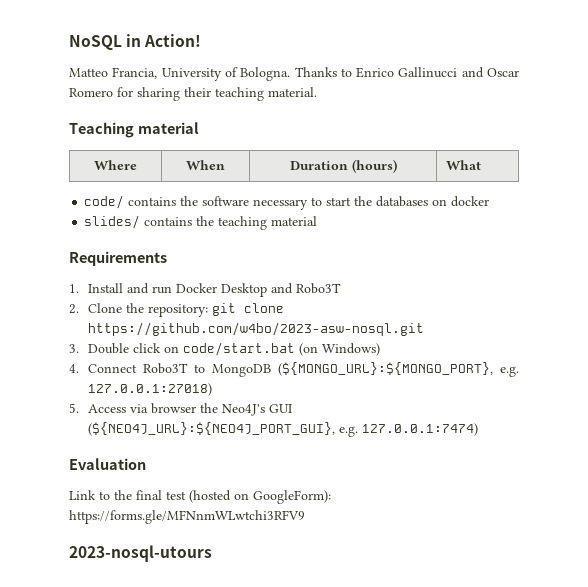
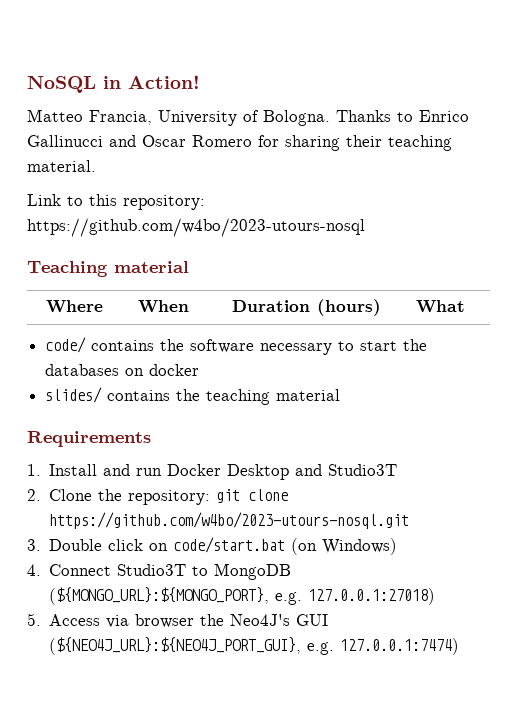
(317, 92) none -> [27,194,205,210] [27,218,365,237] // Link to this repository: https://github.com/w4bo/2023-utours-nosql
[295,283,341,294] Robo3T -> [328,464,398,476] Studio3T
[87,322,424,336] https://github.com/w4bo/2023-asw-nosql.git -> [49,512,410,529] https://github.com/w4bo/2023-utours-nosql.git
[142,363,188,374] Robo3T -> [117,564,187,576] Studio3T
[69,458,146,470] [69,490,331,504] [69,510,305,524] [69,545,212,562] // Evaluation // Link to the final test (hosted on GoogleForm): https://forms.gle/MFNnmWLwtchi3RFV9 // 2023-nosql-utours -> (460, 646) none

